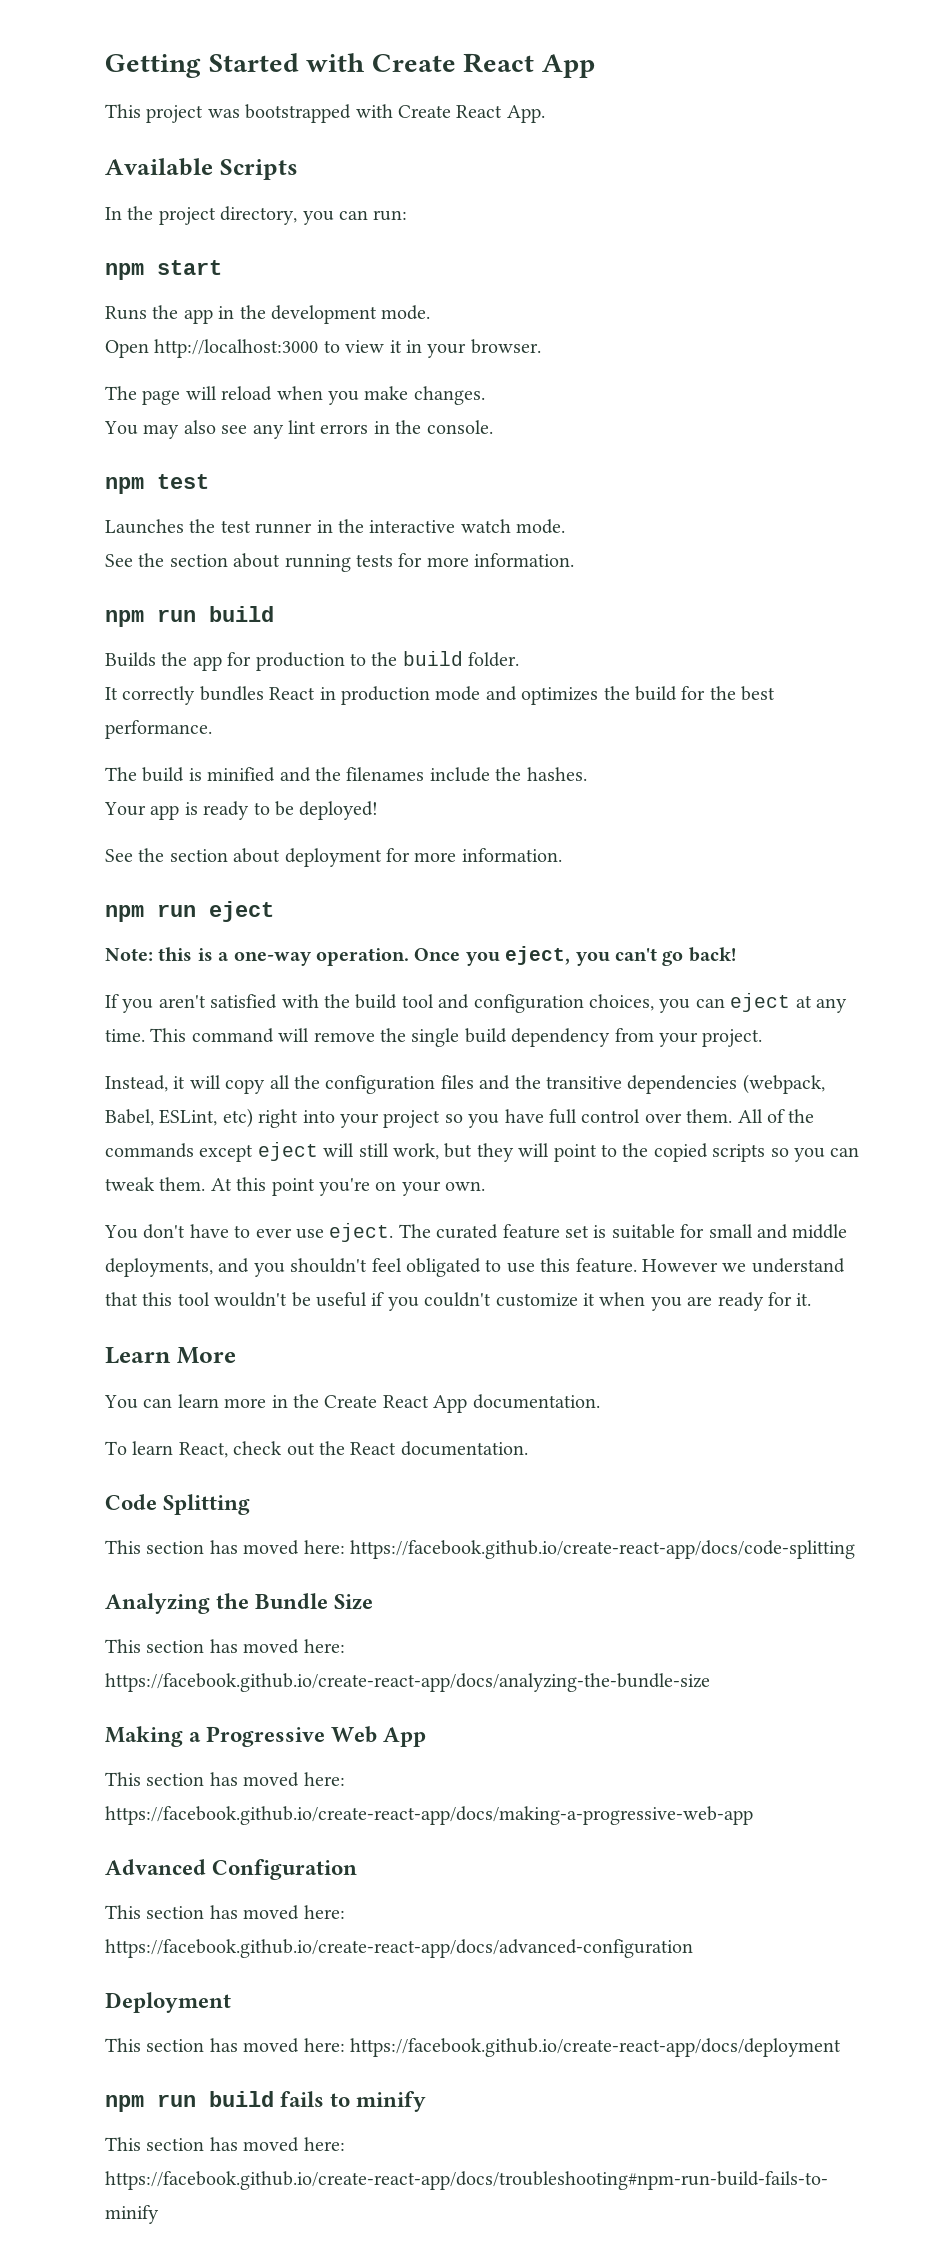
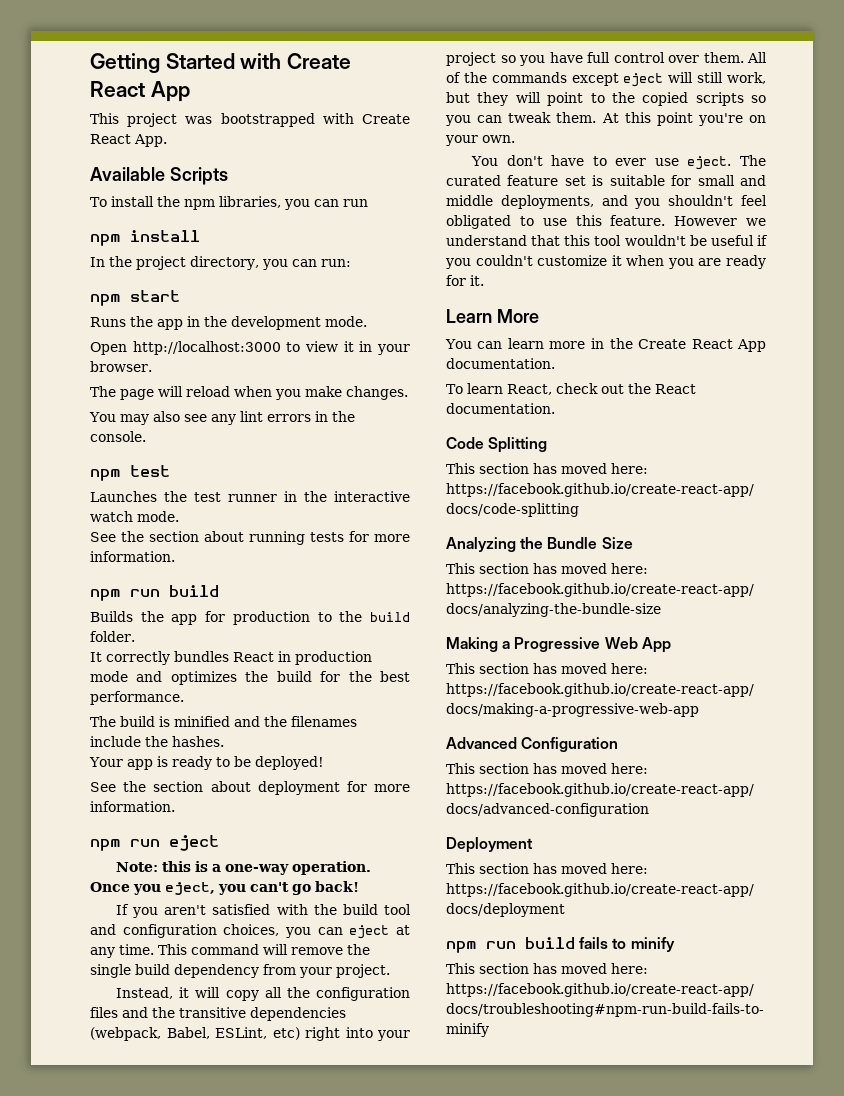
(298, 169) none -> [90,196,368,210] [90,230,200,246] // To install the npm libraries, you can run // npm install

